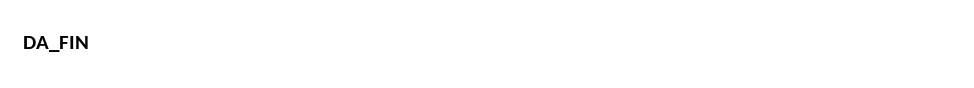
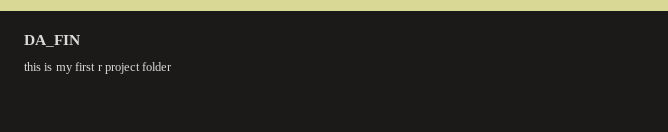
(89, 44) none -> [24,62,173,74] // this is my first r project folder

